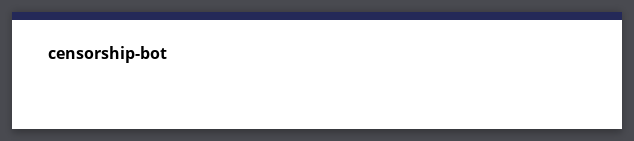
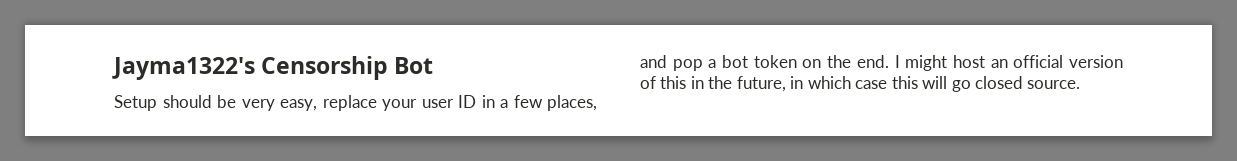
[48,46,167,63] censorship-bot -> [112,56,434,80] [114,95,597,111] [640,55,1123,71] [640,76,1081,92] Jayma1322's Censorship Bot // Setup should be very easy, replace your user ID in a few places, and pop a bot token on the end. I might host an official version of this in the future, in which case this will go closed source.

